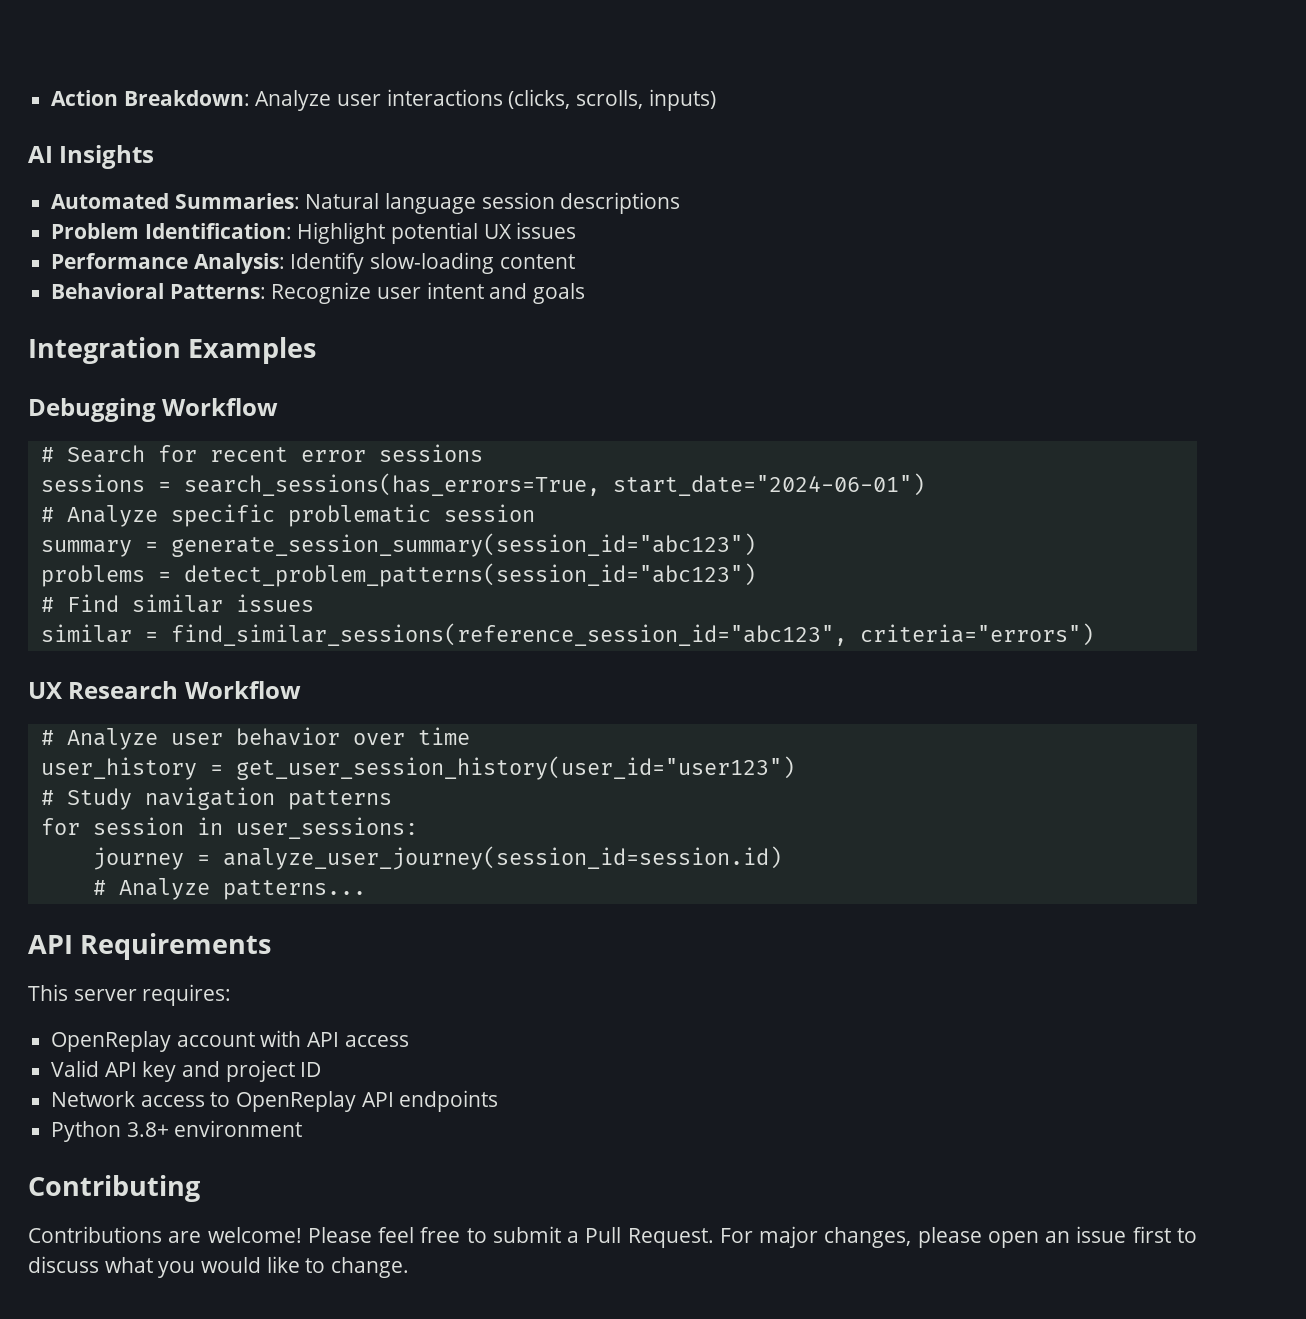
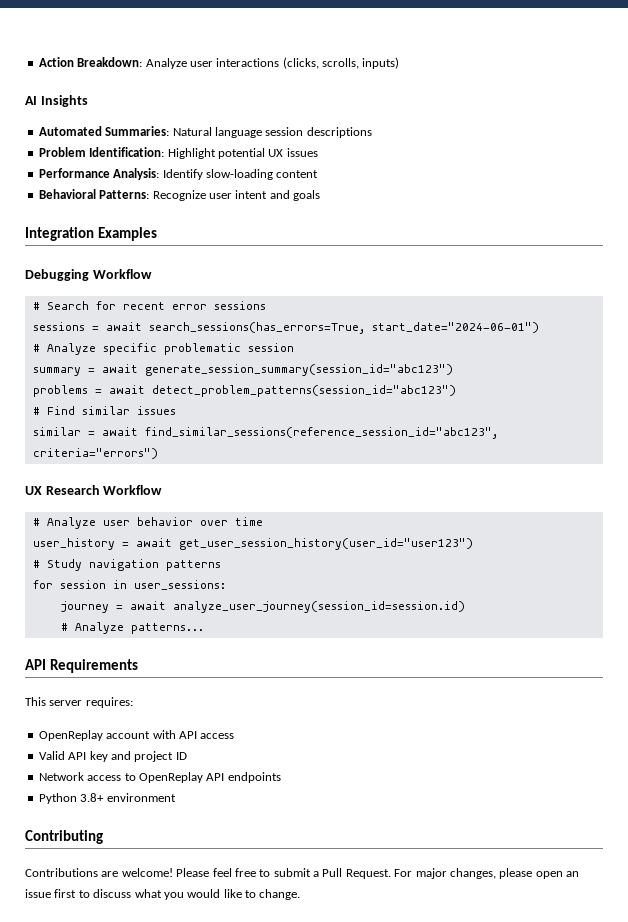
(171, 487) none -> [105,322,142,331] await
(158, 547) none -> [101,364,138,373] await
(171, 577) none -> [108,385,145,394] await
(158, 637) none -> [101,427,138,436] await
(223, 770) none -> [135,538,172,547] await
(210, 860) none -> [129,601,166,610] await

